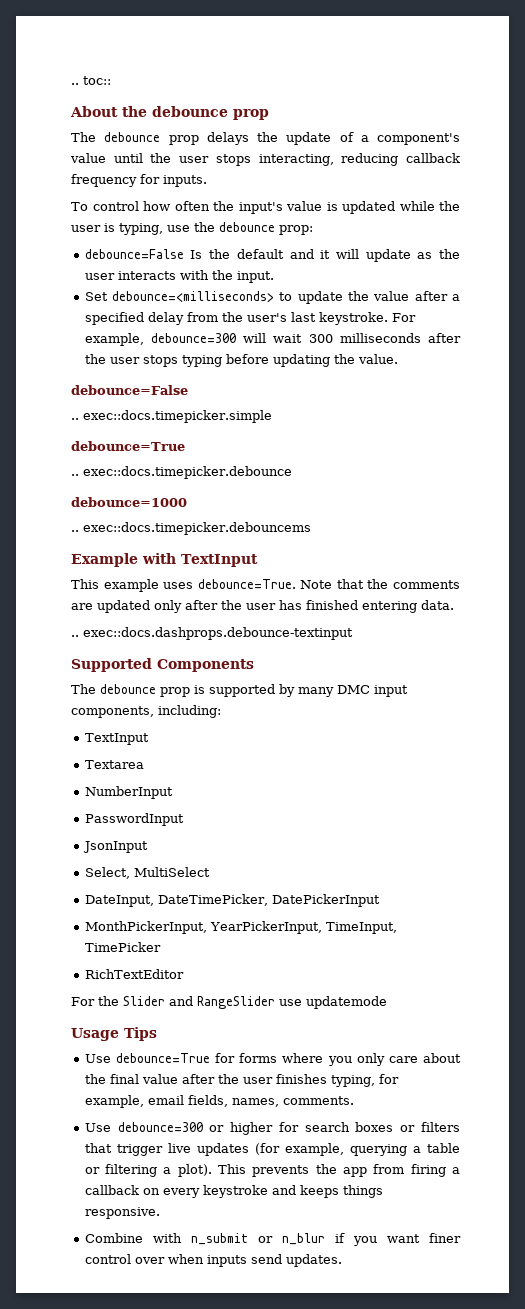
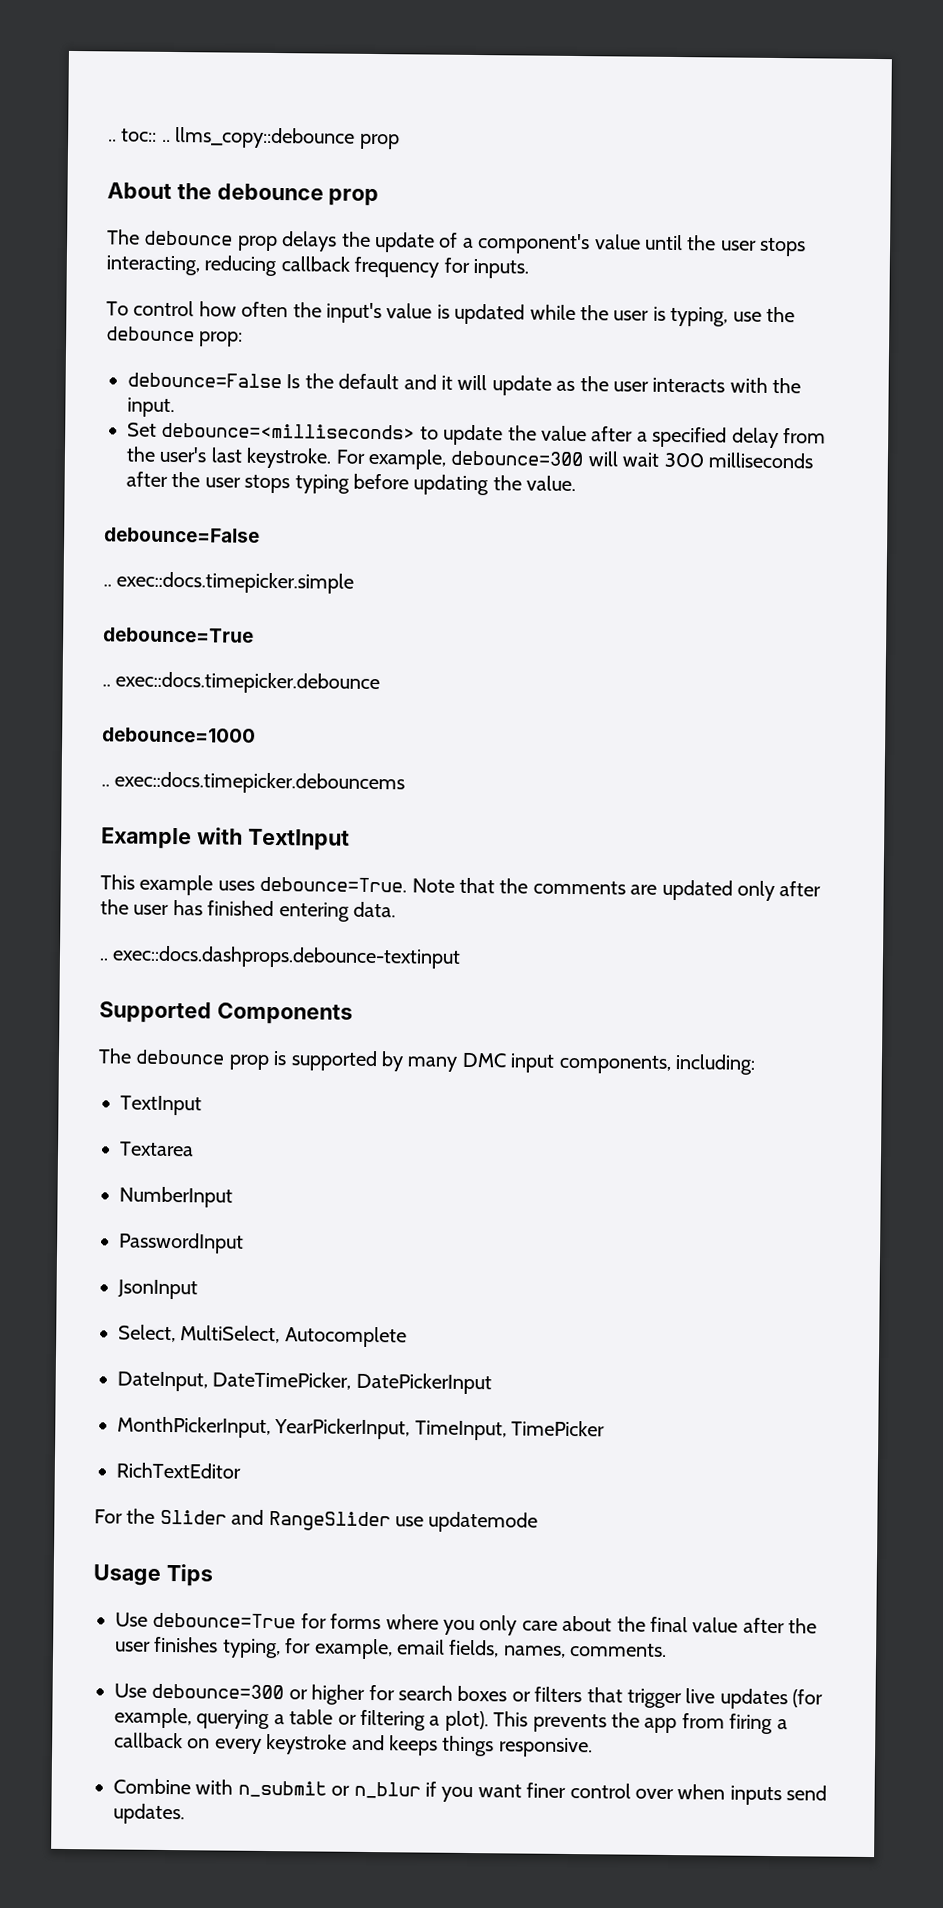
(111, 80) none -> [161,127,400,150] .. llms_copy::debounce prop
[133,867,210,877] MultiSelect -> [180,1325,407,1348] MultiSelect, Autocomplete

